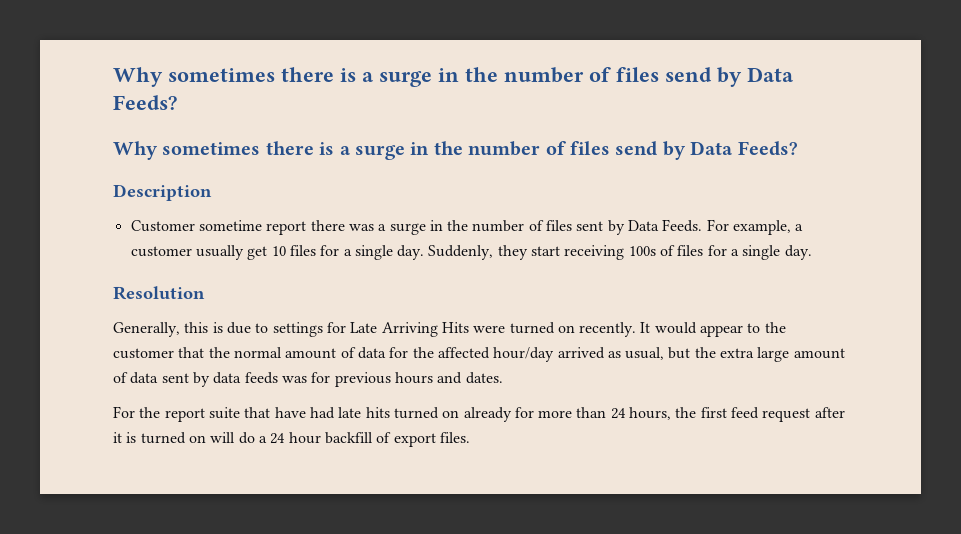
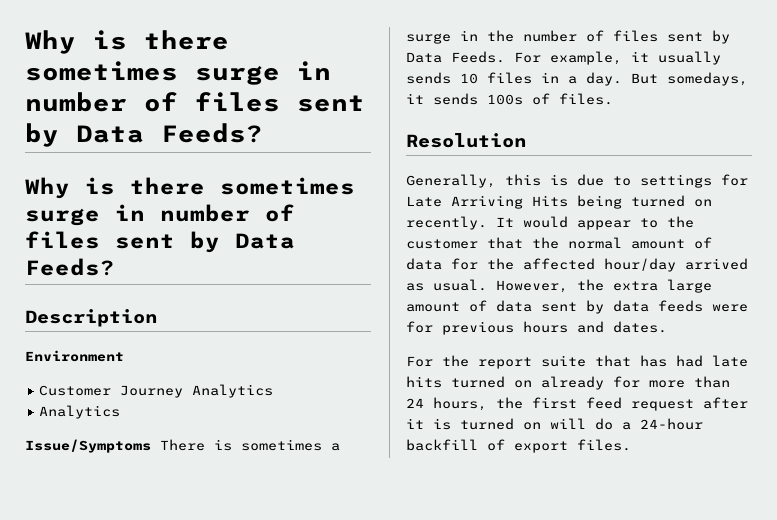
[113,67,712,87] Why sometimes there is a surge in the number of files send -> [25,30,229,54] [25,61,331,85] [25,92,365,112] Why is there sometimes surge in number of files sent
[162,141,658,160] sometimes there is a surge in the number of files send -> [85,177,355,195] [25,204,295,226] [25,231,175,249] is there sometimes surge in number of files sent
(212, 192) none -> [25,350,124,362] // Environment
[198,220,374,235] sometime report there was -> [120,384,274,398] [39,405,121,419] [25,439,322,453] Journey Analytics // Analytics // Issue/Symptoms There is sometimes
[795,224,804,231] [130,245,812,260] a customer usually get 10 files for a single day. Suddenly, they start receiving 100s of files for a single day. -> [631,51,721,65] [406,72,748,86] [406,93,613,105] it usually sends 10 files in a day. But somedays, it sends 100s of files.
[473,325,506,333] were -> [577,195,622,209] being
[625,347,691,360] usual, but -> [433,279,568,293] usual. However,
[281,376,307,383] was -> [712,304,748,312] were
[274,407,306,418] have -> [640,355,667,367] has
[270,432,321,444] 24 hour -> [640,418,703,430] 24-hour

